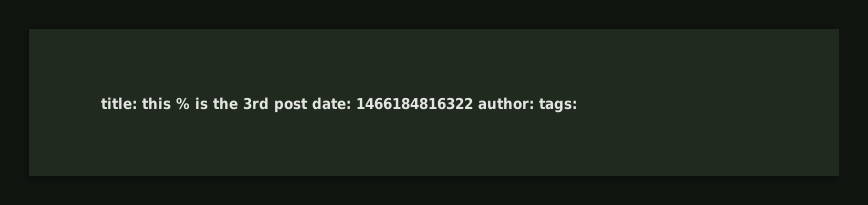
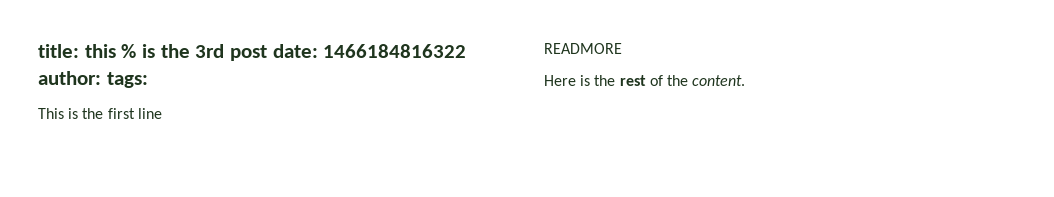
(577, 105) none -> [38,108,162,119] [544,43,622,54] [544,75,746,86] // This is the first line // READMORE // Here is the rest of the content.

